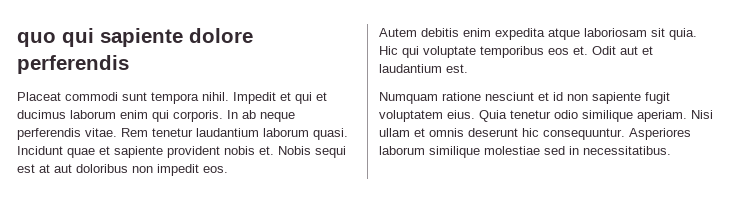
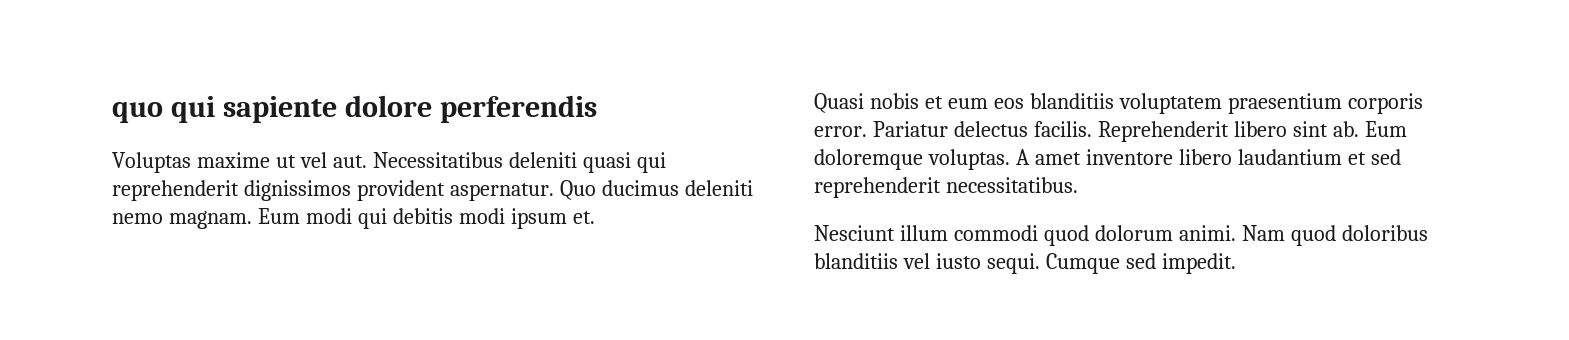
[17,92,327,104] [17,110,295,122] [17,128,348,140] [17,146,346,158] [17,164,228,176] [379,28,697,40] [379,46,653,58] [379,64,468,73] [379,92,670,104] [379,110,713,122] [379,128,691,140] [379,146,671,158] Placeat commodi sunt tempora nihil. Impedit et qui et ducimus laborum enim qui corporis. In ab neque perferendis vitae. Rem tenetur laudantium laborum quasi. Incidunt quae et sapiente provident nobis et. Nobis sequi est at aut doloribus non impedit eos. // Autem debitis enim expedita atque laboriosam sit quia. Hic qui voluptate temporibus eos et. Odit aut et laudantium est. // Numquam ratione nesciunt et id non sapiente fugit voluptatem eius. Quia tenetur odio similique aperiam. Nisi ullam et omnis deserunt hic consequuntur. Asperiores laborum similique molestiae sed in necessitatibus. -> [112,152,666,173] [112,180,753,201] [112,208,595,229] [814,93,1423,114] [814,121,1407,142] [814,149,1401,170] [814,177,1078,198] [814,225,1428,246] [814,253,1236,274] Voluptas maxime ut vel aut. Necessitatibus deleniti quasi qui reprehenderit dignissimos provident aspernatur. Quo ducimus deleniti nemo magnam. Eum modi qui debitis modi ipsum et. // Quasi nobis et eum eos blanditiis voluptatem praesentium corporis error. Pariatur delectus facilis. Reprehenderit libero sint ab. Eum doloremque voluptas. A amet inventore libero laudantium et sed reprehenderit necessitatibus. // Nesciunt illum commodi quod dolorum animi. Nam quod doloribus blanditiis vel iusto sequi. Cumque sed impedit.

